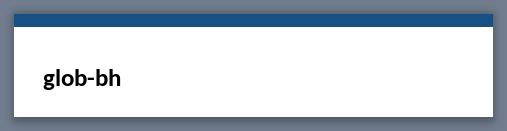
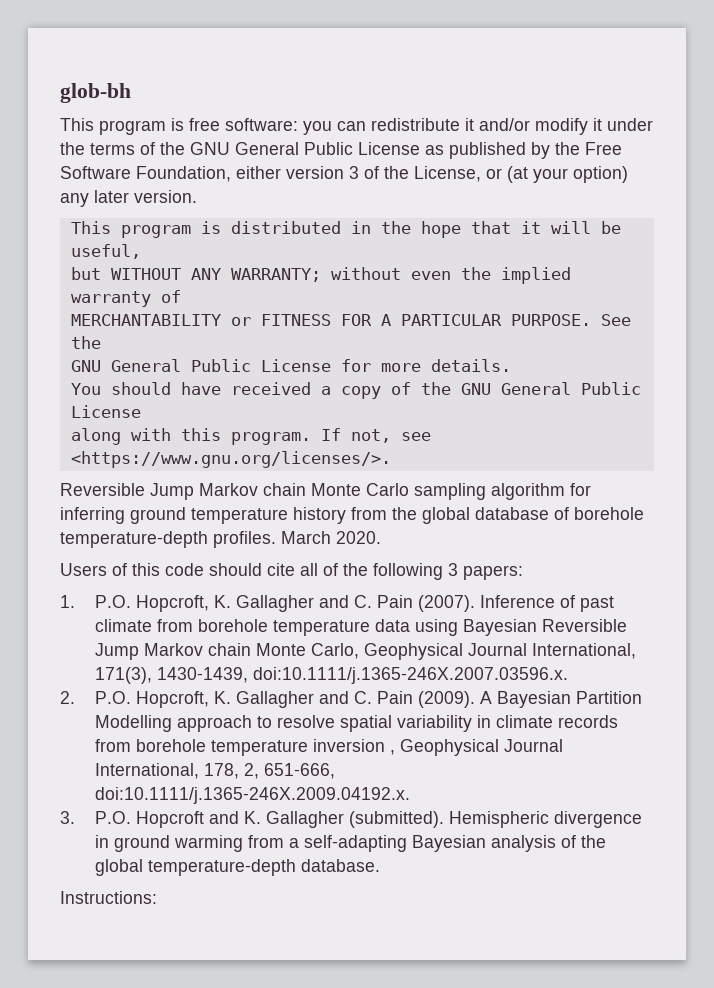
(121, 79) none -> [60,118,653,135] [60,142,622,159] [60,166,628,183] [60,190,197,207] [70,221,621,238] [70,244,141,259] [70,267,571,284] [70,290,181,307] [70,314,631,326] [70,336,101,349] [70,359,511,372] [70,382,641,399] [70,405,141,418] [70,428,431,445] [70,451,391,468] [60,483,591,500] [60,507,644,524] [60,531,381,548] [60,563,523,580] [60,595,614,612] [94,619,627,636] [94,643,636,660] [94,667,568,684] [60,691,642,708] [94,715,618,732] [94,739,563,756] [94,763,335,779] [94,787,410,804] [60,811,642,828] [94,835,606,852] [94,859,380,876] [60,891,157,904] // This program is free software: you can redistribute it and/or modify it under the terms of the GNU General Public License as published by the Free Software Foundation, either version 3 of the License, or (at your option) any later version. // This program is distributed in the hope that it will be useful, // but WITHOUT ANY WARRANTY; without even the implied warranty of // MERCHANTABILITY or FITNESS FOR A PARTICULAR PURPOSE. See the // GNU General Public License for more details. // You should have received a copy of the GNU General Public License // along with this program. If not, see <https://www.gnu.org/licenses/>. // Reversible Jump Markov chain Monte Carlo sampling algorithm for inferring ground temperature history from the global database of borehole temperature-depth profiles. March 2020. // Users of this code should cite all of the following 3 papers: // 1. P.O. Hopcroft, K. Gallagher and C. Pain (2007). Inference of past climate from borehole temperature data using Bayesian Reversible Jump Markov chain Monte Carlo, Geophysical Journal International, 171(3), 1430-1439, doi:10.1111/j.1365-246X.2007.03596.x. // 2. P.O. Hopcroft, K. Gallagher and C. Pain (2009). A Bayesian Partition Modelling approach to resolve spatial variability in climate records from borehole temperature inversion , Geophysical Journal International, 178, 2, 651-666, doi:10.1111/j.1365-246X.2009.04192.x. // 3. P.O. Hopcroft and K. Gallagher (submitted). Hemispheric divergence in ground warming from a self-adapting Bayesian analysis of the global temperature-depth database. // Instructions:

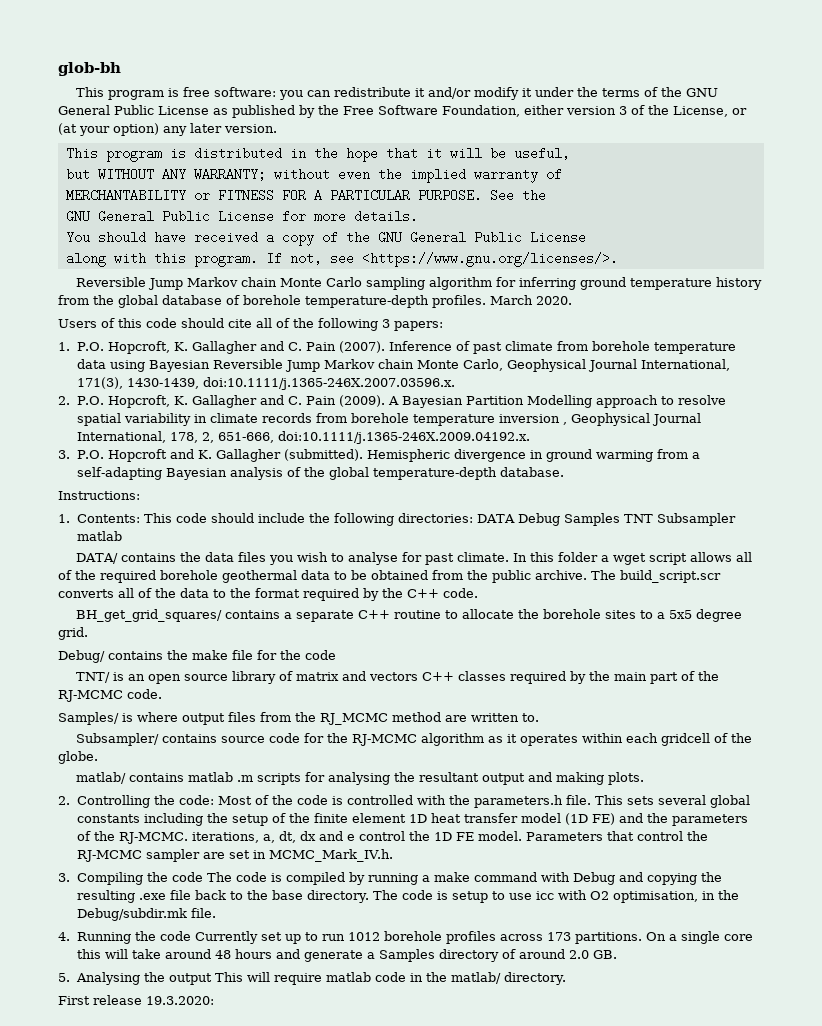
(157, 897) none -> [58,513,736,526] [76,531,122,541] [76,552,753,565] [58,570,721,583] [58,588,478,601] [76,609,743,622] [58,627,88,640] [58,650,336,663] [76,671,720,684] [58,689,162,702] [58,712,539,725] [76,733,753,746] [58,751,98,764] [76,772,645,785] [58,795,750,808] [76,813,748,826] [76,831,708,844] [76,849,394,862] [58,872,722,885] [76,890,740,903] [76,908,217,921] [58,931,753,944] [76,949,617,962] [58,972,567,985] [58,995,214,1005] // 1. Contents: This code should include the following directories: DATA Debug Samples TNT Subsampler matlab // DATA/ contains the data files you wish to analyse for past climate. In this folder a wget script allows all of the required borehole geothermal data to be obtained from the public archive. The build_script.scr converts all of the data to the format required by the C++ code. // BH_get_grid_squares/ contains a separate C++ routine to allocate the borehole sites to a 5x5 degree grid. // Debug/ contains the make file for the code // TNT/ is an open source library of matrix and vectors C++ classes required by the main part of the RJ-MCMC code. // Samples/ is where output files from the RJ_MCMC method are written to. // Subsampler/ contains source code for the RJ-MCMC algorithm as it operates within each gridcell of the globe. // matlab/ contains matlab .m scripts for analysing the resultant output and making plots. // 2. Controlling the code: Most of the code is controlled with the parameters.h file. This sets several global constants including the setup of the finite element 1D heat transfer model (1D FE) and the parameters of the RJ-MCMC. iterations, a, dt, dx and e control the 1D FE model. Parameters that control the RJ-MCMC sampler are set in MCMC_Mark_IV.h. // 3. Compiling the code The code is compiled by running a make command with Debug and copying the resulting .exe file back to the base directory. The code is setup to use icc with O2 optimisation, in the Debug/subdir.mk file. // 4. Running the code Currently set up to run 1012 borehole profiles across 173 partitions. On a single core this will take around 48 hours and generate a Samples directory of around 2.0 GB. // 5. Analysing the output This will require matlab code in the matlab/ directory. // First release 19.3.2020:

